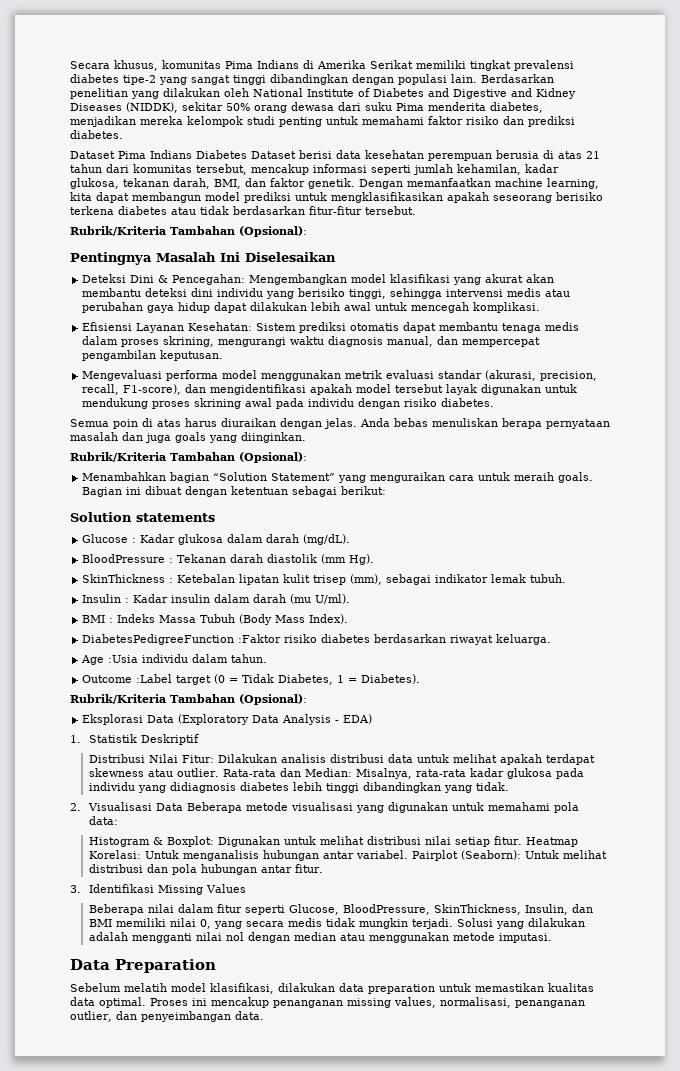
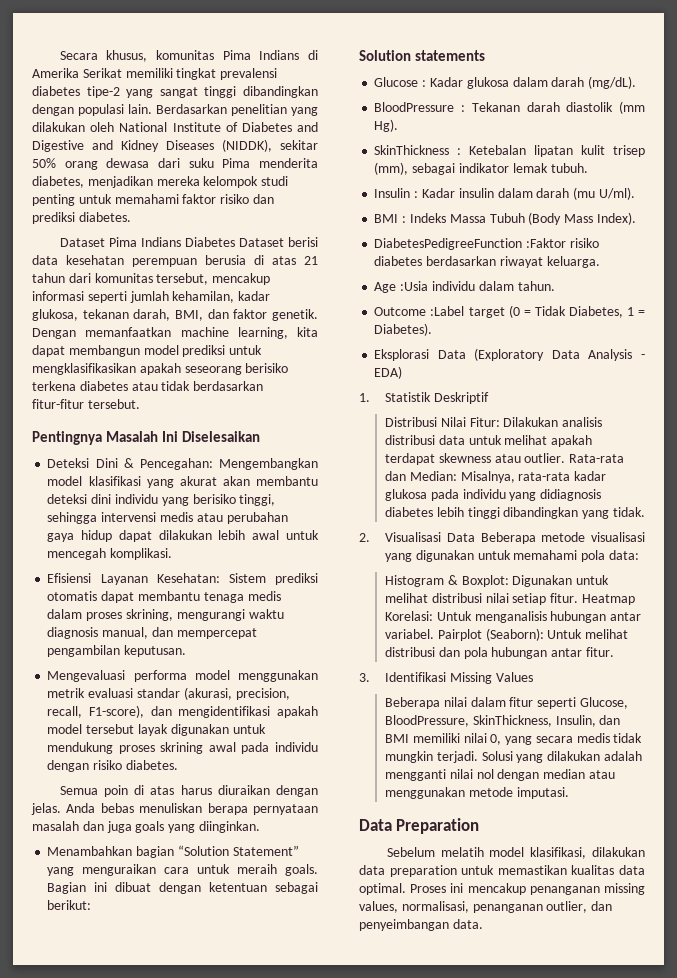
[70,226,307,237] // Rubrik/Kriteria Tambahan (Opsional): -> (140, 404) none
[70,452,307,463] // Rubrik/Kriteria Tambahan (Opsional): -> (260, 827) none
[70,694,307,705] // Rubrik/Kriteria Tambahan (Opsional): -> (433, 329) none

